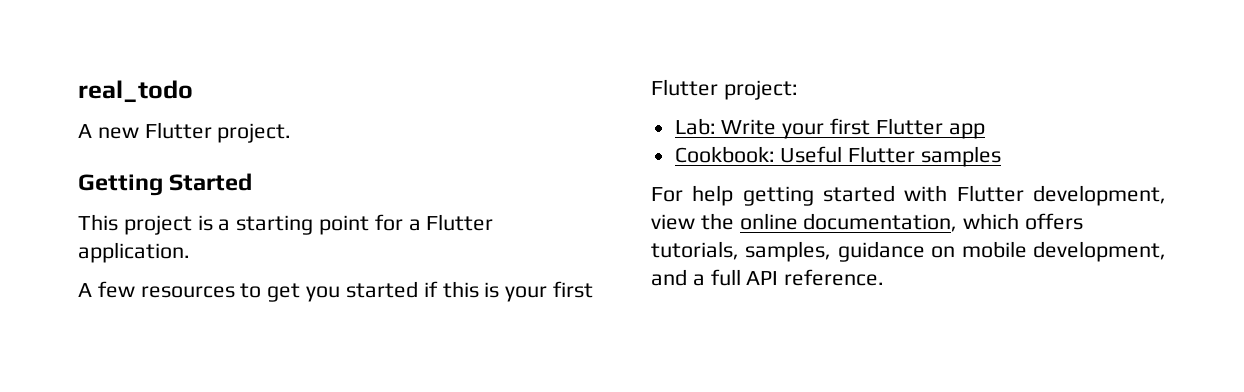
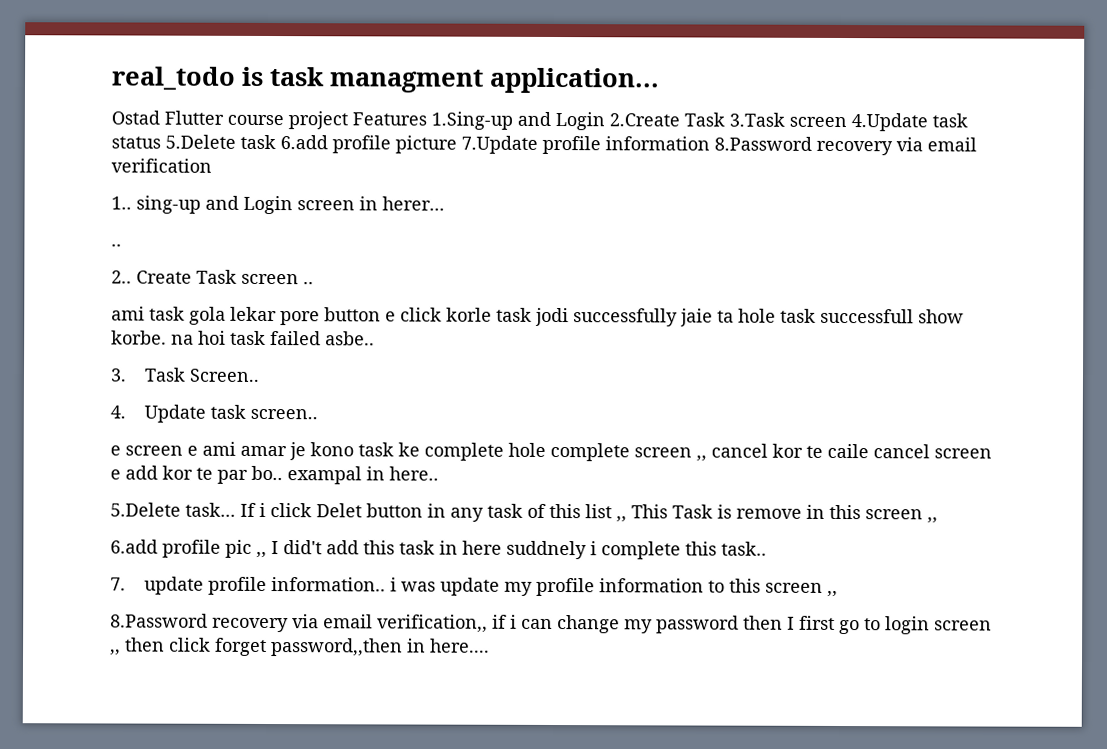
[78,122,292,143] [78,173,253,196] [78,214,494,235] [78,242,190,263] [78,281,593,302] [651,79,798,100] [674,118,985,139] [674,146,1002,167] [651,185,1166,206] [651,213,1084,232] [651,241,1166,262] [651,269,885,286] // A new Flutter project. // Getting Started // This project is a starting point for a Flutter application. // A few resources to get you started if this is your first Flutter project: // Lab: Write your first Flutter app // Cookbook: Useful Flutter samples // For help getting started with Flutter development, view the online documentation, which offers tutorials, samples, guidance on mobile development, and a full API reference. -> [242,66,660,94] [111,110,968,132] [111,134,977,156] [111,158,212,173] [111,195,445,215] [111,243,122,247] [111,269,314,285] [111,306,964,327] [111,330,375,346] [110,367,261,382] [110,404,319,423] [110,441,992,462] [110,465,439,485] [110,502,938,524] [110,539,767,560] [110,576,839,597] [110,613,992,635] [110,637,490,657] is task managment application... // Ostad Flutter course project Features 1.Sing-up and Login 2.Create Task 3.Task screen 4.Update task status 5.Delete task 6.add profile picture 7.Update profile information 8.Password recovery via email verification // 1.. sing-up and Login screen in herer... // .. // 2.. Create Task screen .. // ami task gola lekar pore button e click korle task jodi successfully jaie ta hole task successfull show korbe. na hoi task failed asbe.. // 3. Task Screen.. // 4. Update task screen.. // e screen e ami amar je kono task ke complete hole complete screen ,, cancel kor te caile cancel screen e add kor te par bo.. exampal in here.. // 5.Delete task... If i click Delet button in any task of this list ,, This Task is remove in this screen ,, // 6.add profile pic ,, I did't add this task in here suddnely i complete this task.. // 7. update profile information.. i was update my profile information to this screen ,, // 8.Password recovery via email verification,, if i can change my password then I first go to login screen ,, then click forget password,,then in here....

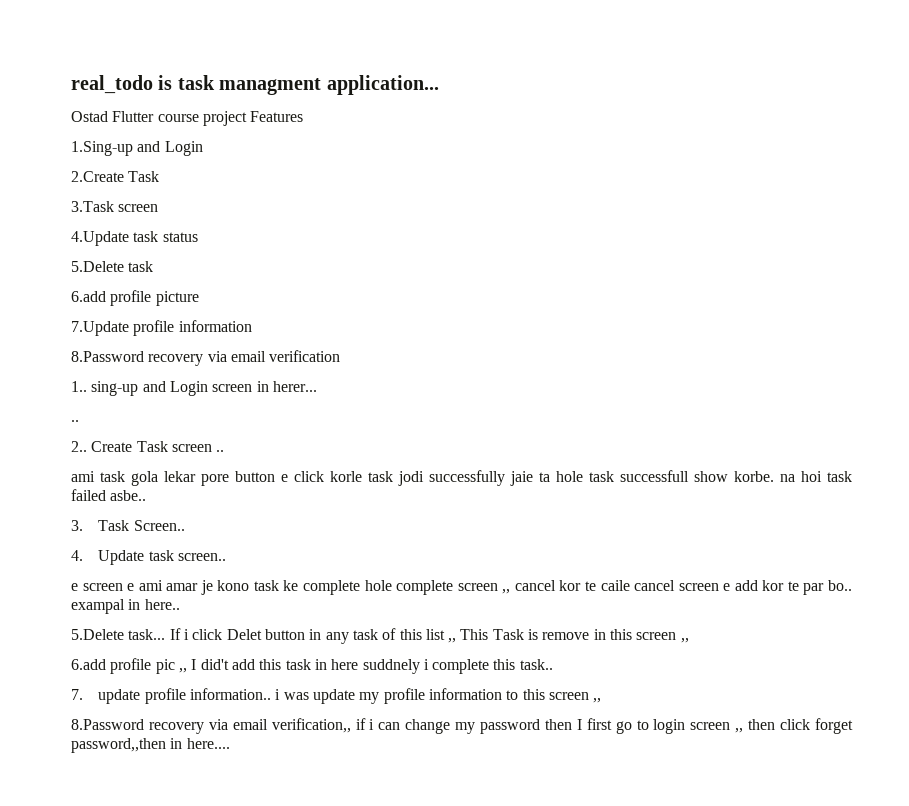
(427, 119) none -> (304, 116) //
(605, 121) none -> (203, 148) //
(725, 119) none -> (160, 176) //
(847, 122) none -> (159, 208) //
(161, 142) none -> (198, 237) //
(276, 142) none -> (154, 266) //
(457, 144) none -> (199, 298) //
(710, 143) none -> (252, 326) //

